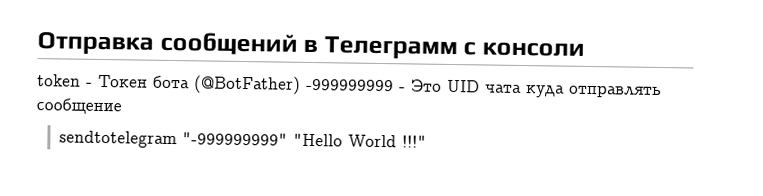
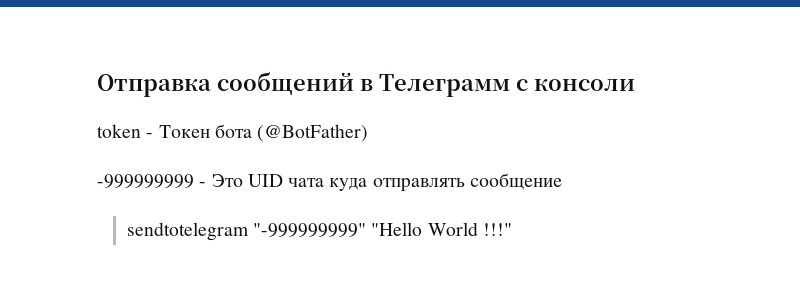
(301, 85) none -> (369, 133) //

